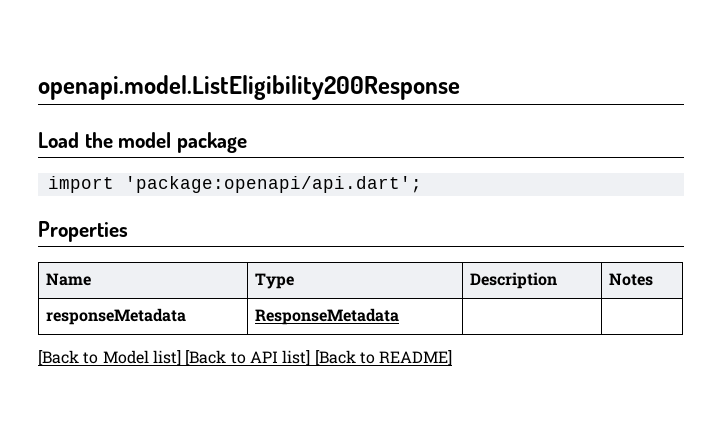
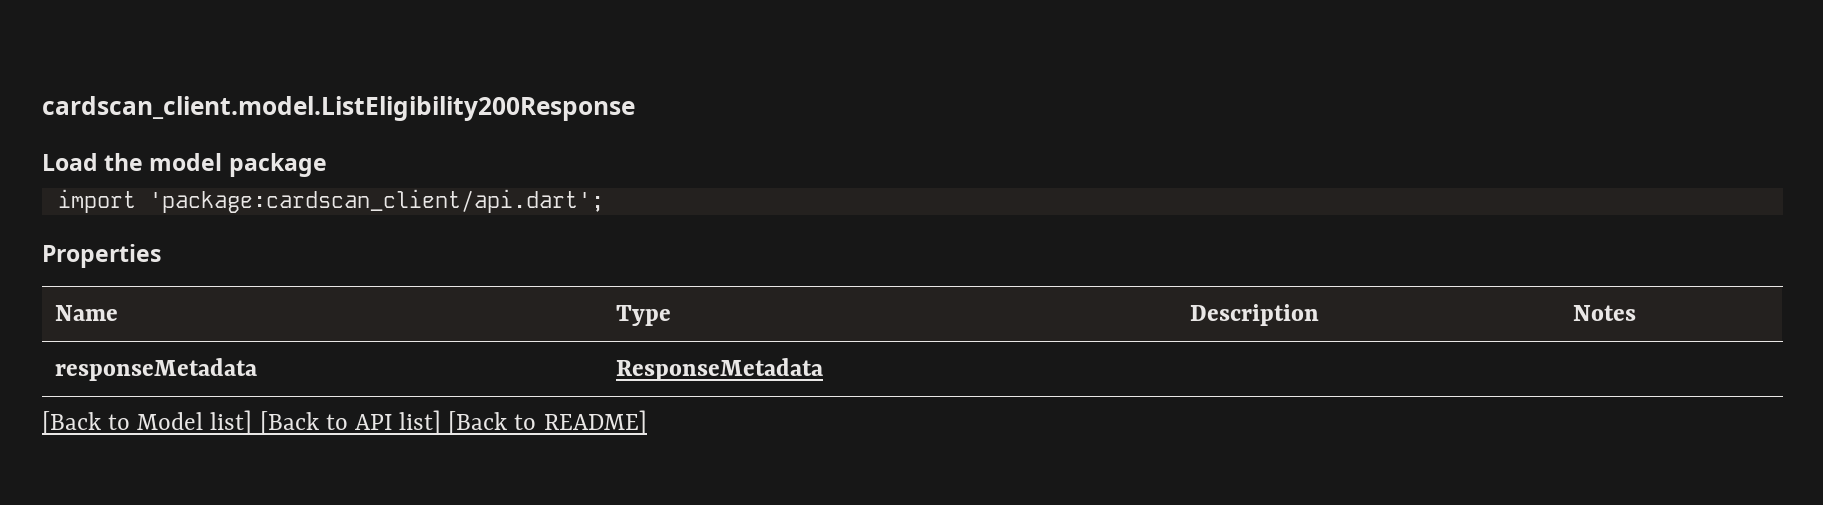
[38,75,460,100] openapi.model.ListEligibility200Response -> [42,96,635,121] cardscan_client.model.ListEligibility200Response
[124,176,422,193] 'package:openapi/api.dart'; -> [148,189,604,213] 'package:cardscan_client/api.dart';

